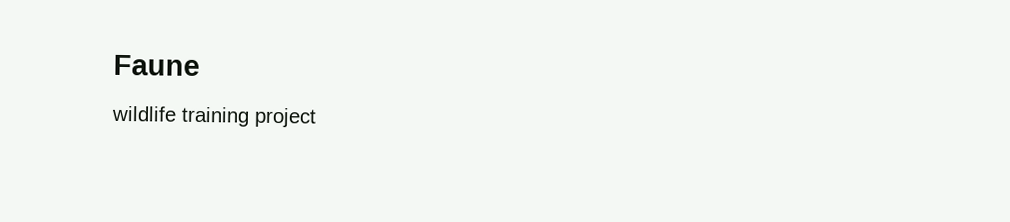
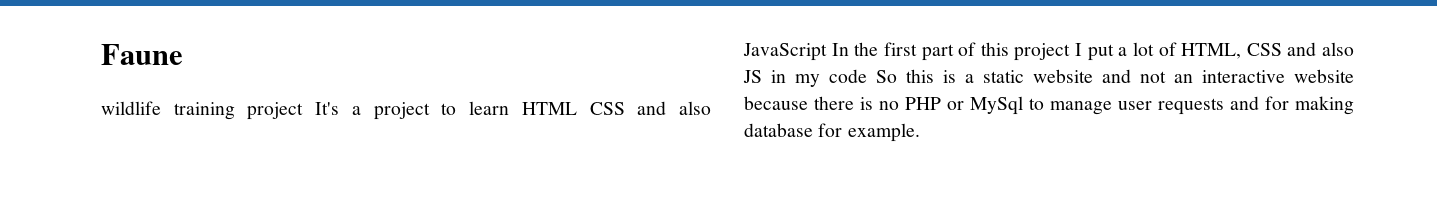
(317, 117) none -> [315,101,712,120] [743,42,1354,61] [743,69,1354,87] [744,96,1354,115] [744,123,920,142] It's a project to learn HTML CSS and also JavaScript In the first part of this project I put a lot of HTML, CSS and also JS in my code So this is a static website and not an interactive website because there is no PHP or MySql to manage user requests and for making database for example.

